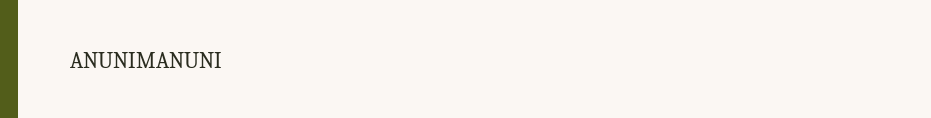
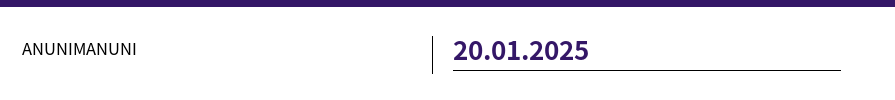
(222, 60) none -> [453,41,589,60] // 20.01.2025

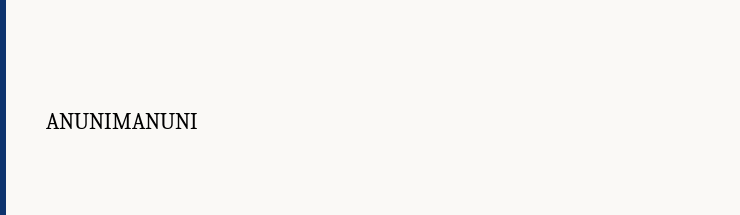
[453,41,589,60] // 20.01.2025 -> (198, 121) none

